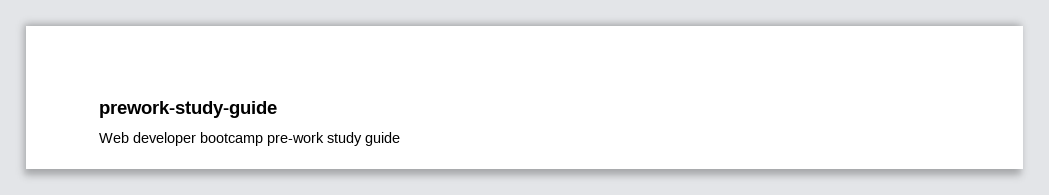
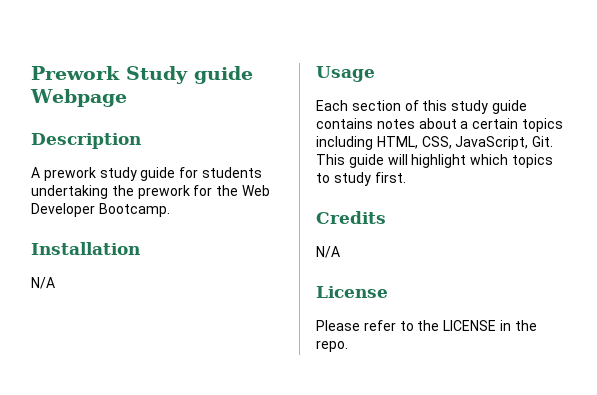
[99,101,277,118] [99,132,400,146] prework-study-guide // Web developer bootcamp pre-work study guide -> [31,66,253,84] [30,89,127,107] [31,133,141,149] [31,167,262,181] [31,185,270,199] [31,203,170,217] [31,242,140,255] [31,277,55,289] [316,66,375,82] [316,100,527,114] [316,118,563,132] [316,136,554,150] [316,154,553,168] [316,172,406,186] [316,211,386,224] [316,246,340,258] [316,286,388,298] [316,320,537,331] [316,340,348,352] Prework Study guide Webpage // Description // A prework study guide for students undertaking the prework for the Web Developer Bootcamp. // Installation // N/A // Usage // Each section of this study guide contains notes about a certain topics including HTML, CSS, JavaScript, Git. This guide will highlight which topics to study first. // Credits // N/A // License // Please refer to the LICENSE in the repo.

